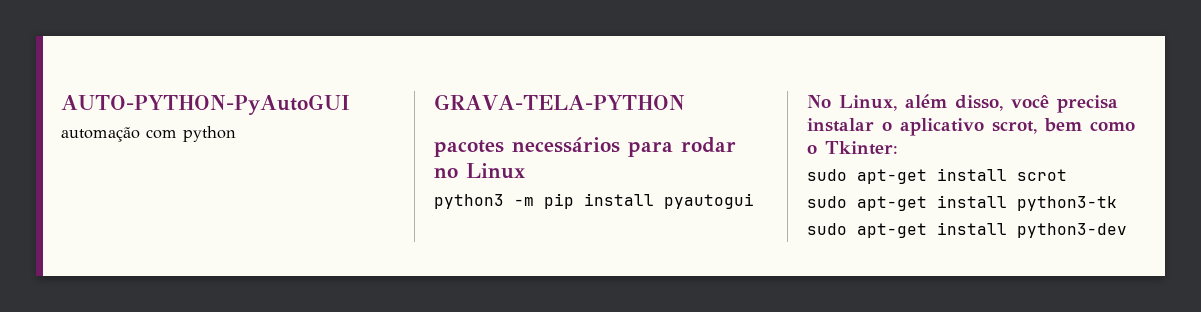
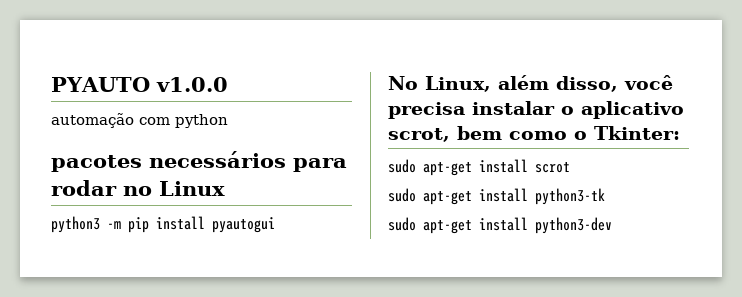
[61,94,350,115] AUTO-PYTHON-PyAutoGUI -> [51,77,228,92] PYAUTO v1.0.0
[434,94,685,110] // GRAVA-TELA-PYTHON -> (228, 121) none

